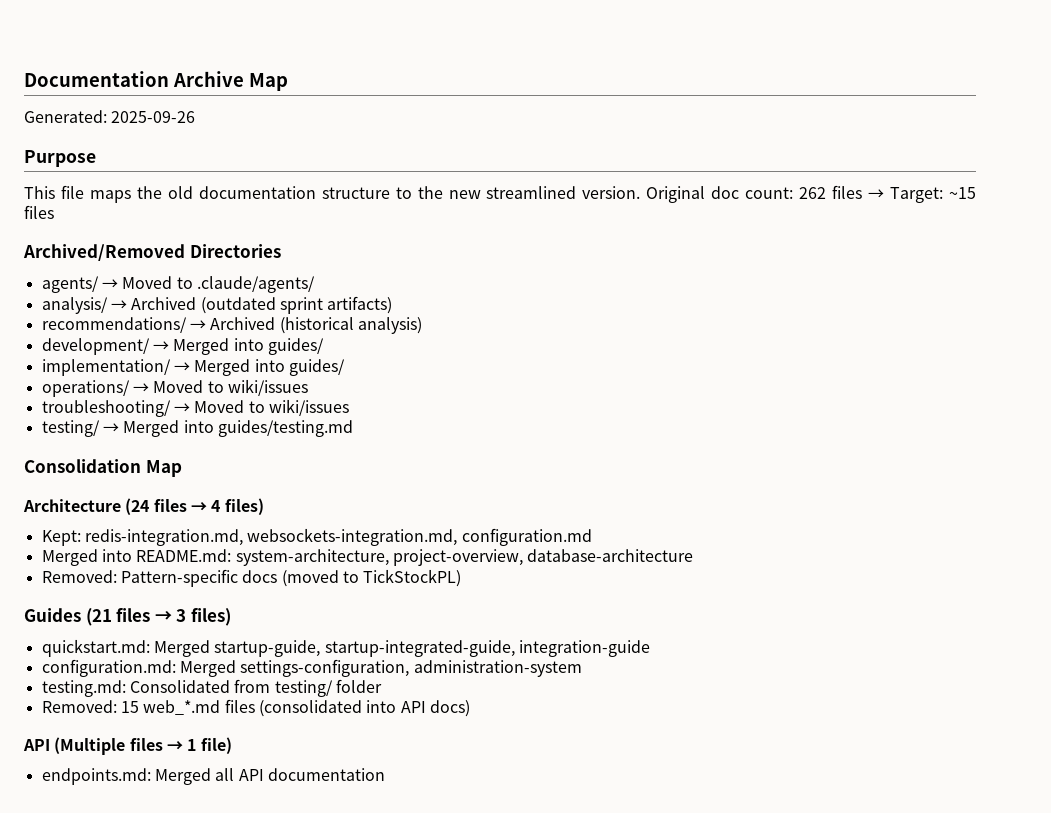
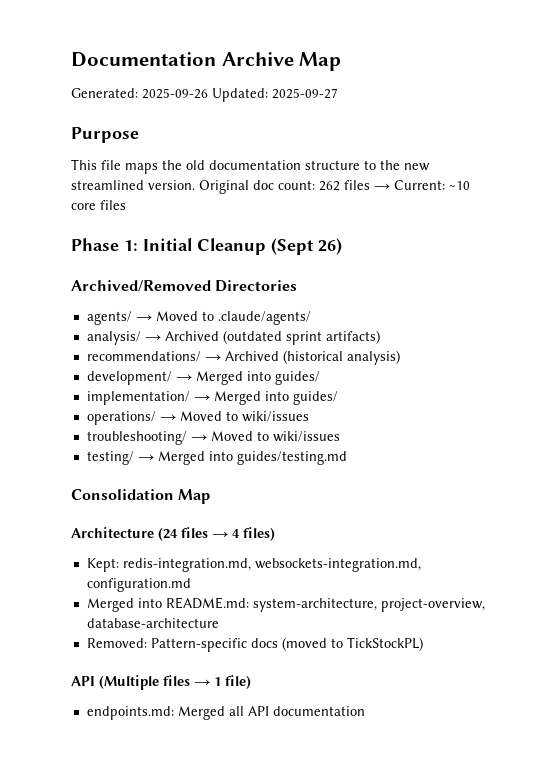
(196, 117) none -> [212,88,338,102] Updated: 2025-09-27
[890,187,976,203] [24,205,54,219] Target: ~15 files -> [394,180,470,190] [71,200,126,210] [71,238,342,255] Current: ~10 core files // Phase 1: Initial Cleanup (Sept 26)
[24,608,231,626] [41,639,650,657] [41,659,582,677] [41,679,382,697] [41,699,470,717] // Guides (21 files → 3 files) // quickstart.md: Merged startup-guide, startup-integrated-guide, integration-guide // configuration.md: Merged settings-configuration, administration-system // testing.md: Consolidated from testing/ folder // Removed: 15 web_*.md files (consolidated into API docs) -> (423, 644) none

